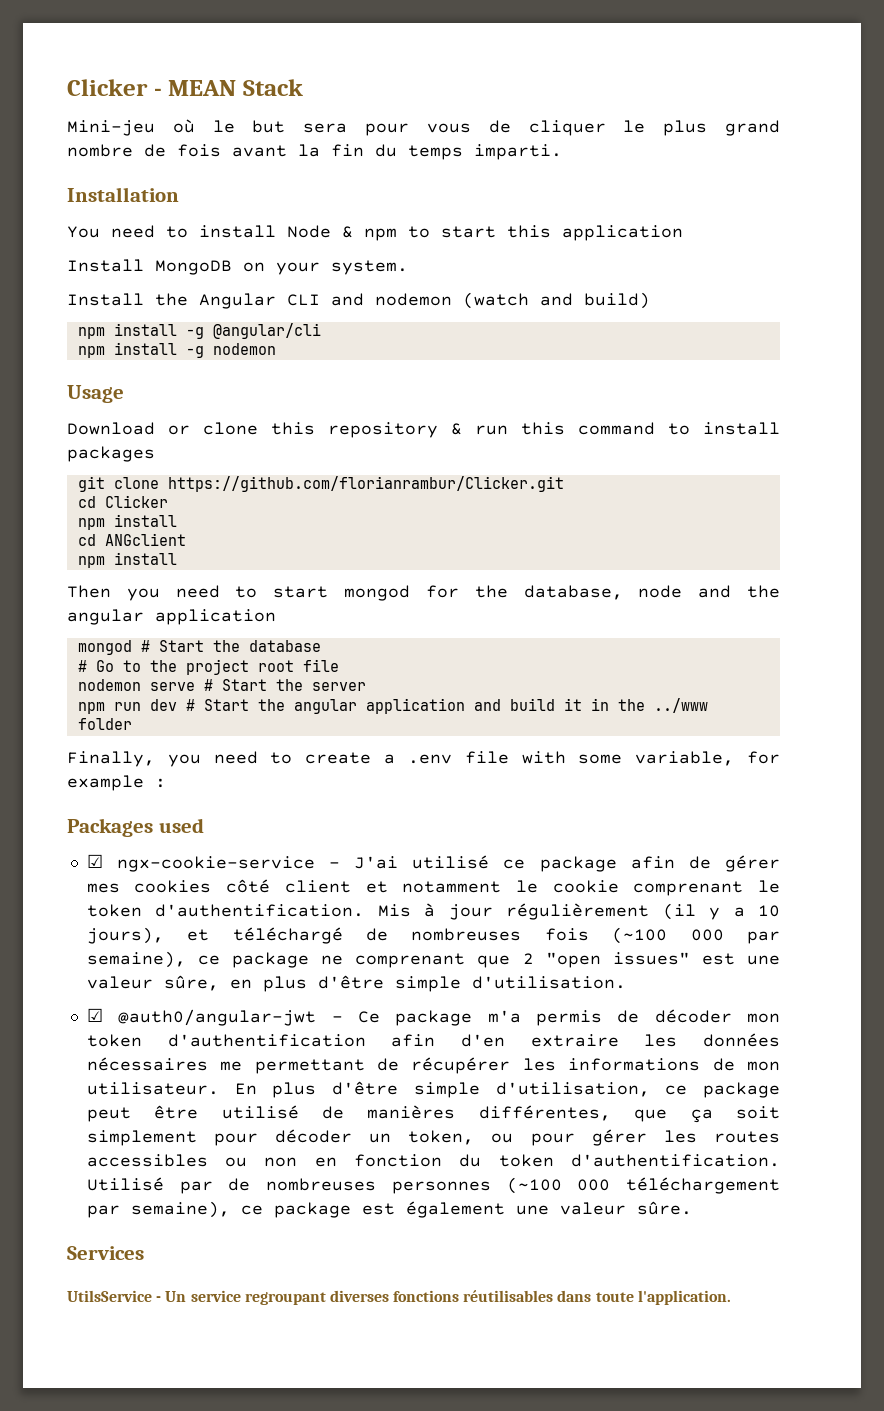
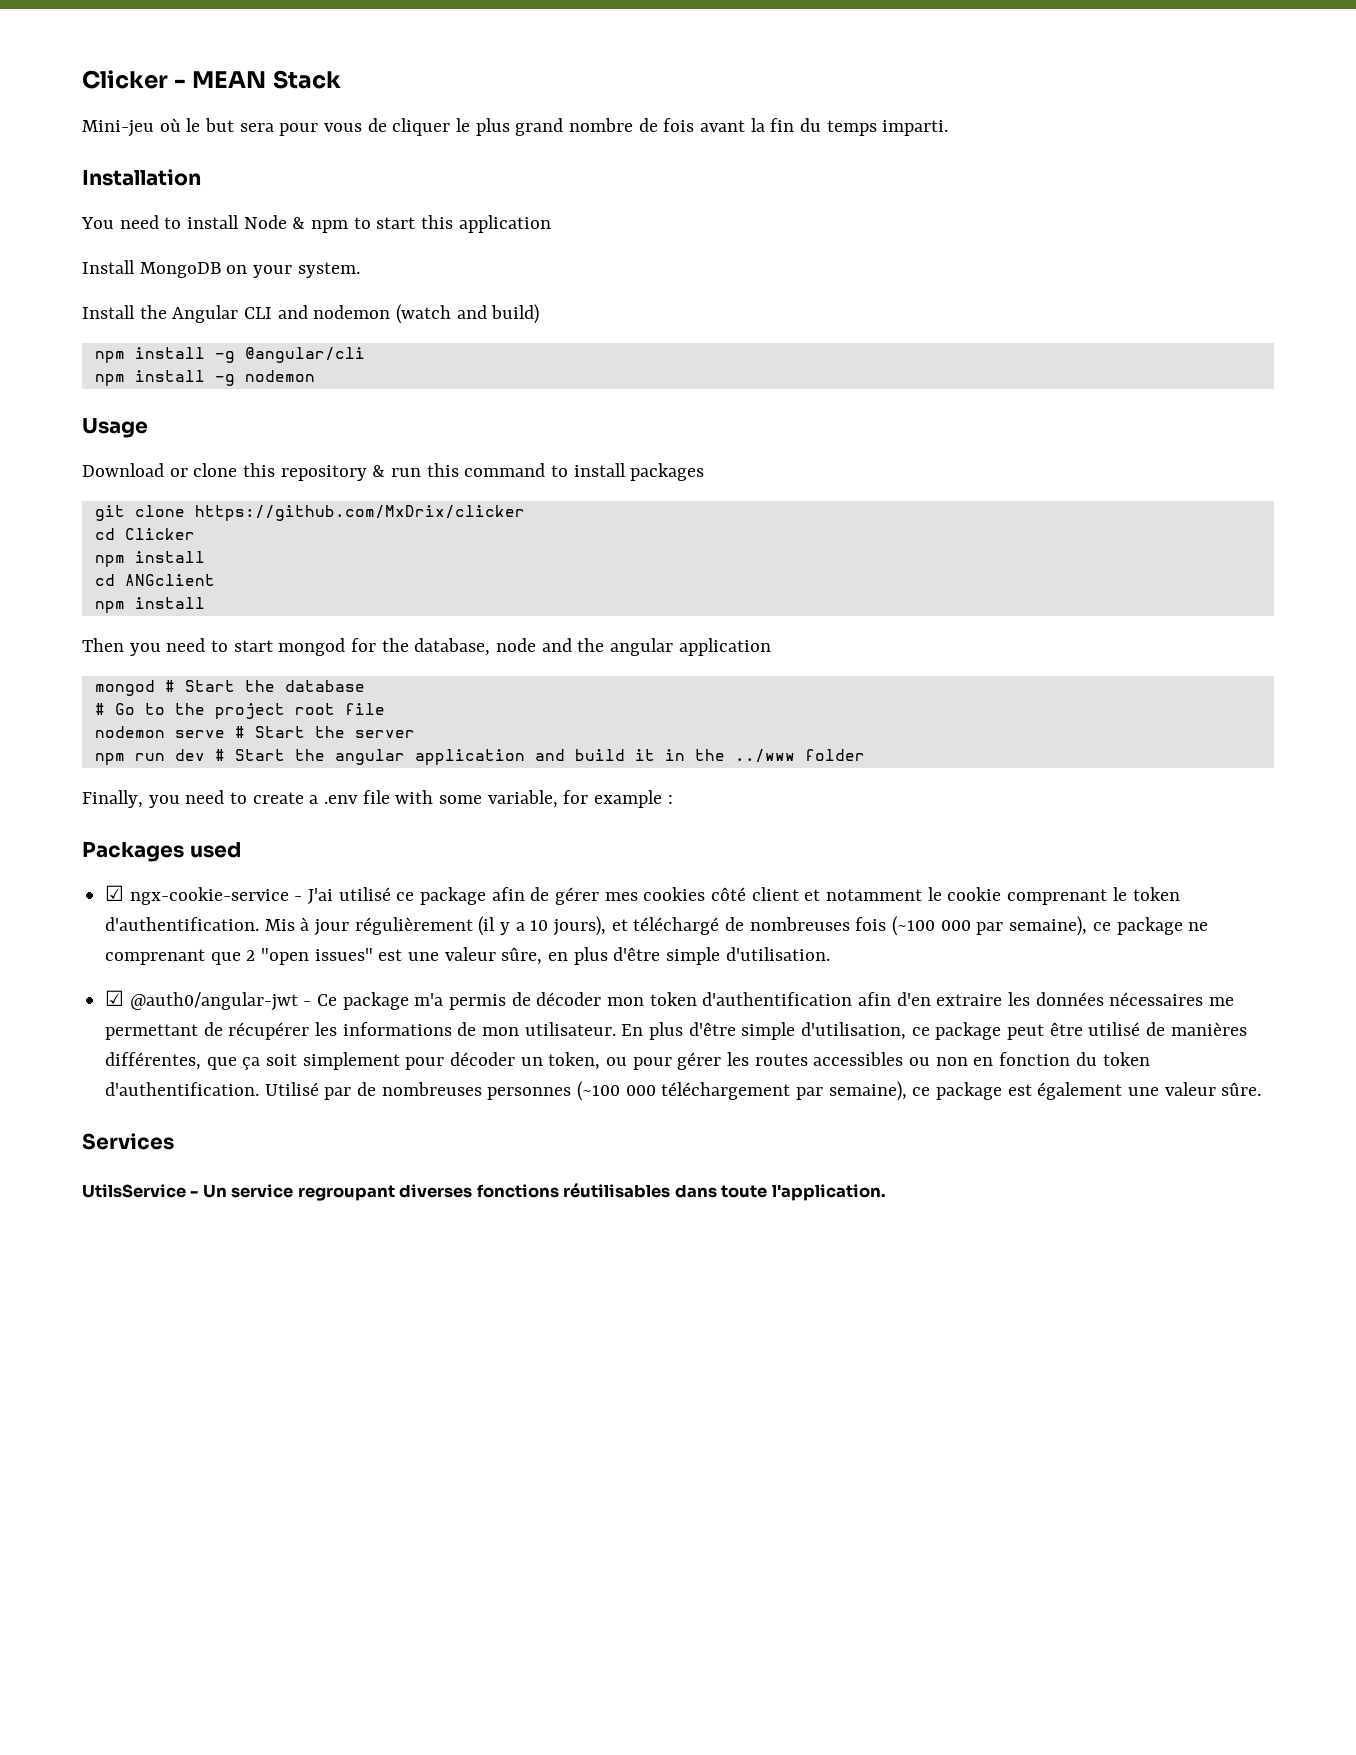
[167,476,564,492] https://github.com/florianrambur/Clicker.git -> [194,505,525,521] https://github.com/MxDrix/clicker

